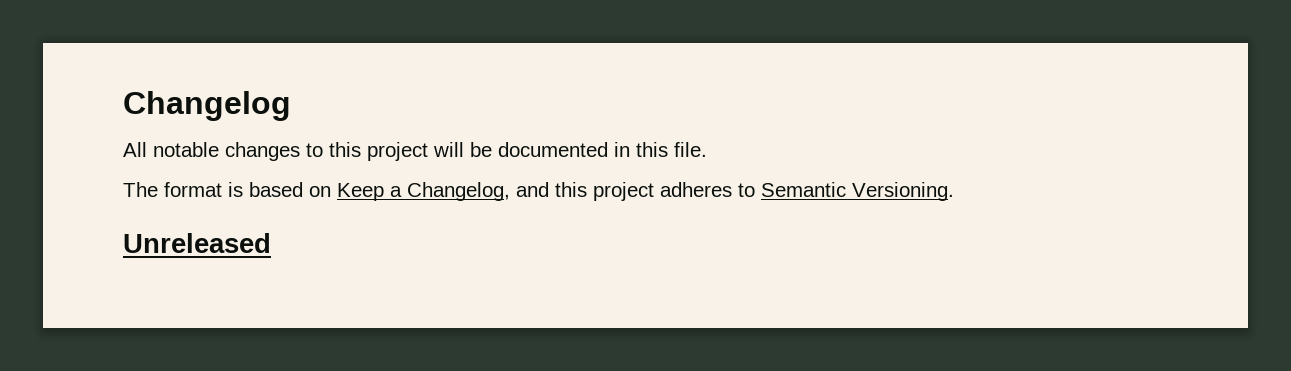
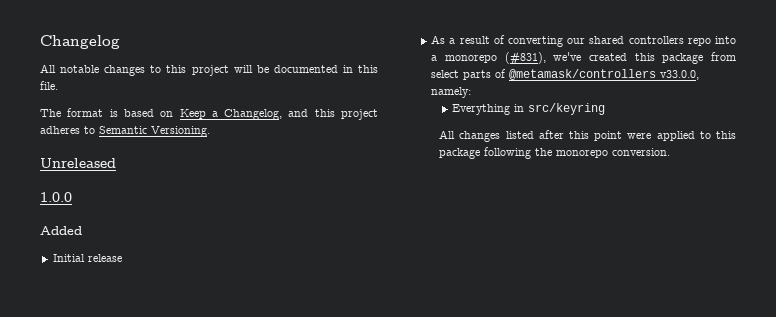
(271, 243) none -> [40,192,72,202] [40,226,82,235] [52,254,122,262] [431,35,736,47] [431,51,736,65] [431,69,700,80] [431,87,472,98] [451,103,605,115] [439,130,736,142] [439,147,671,159] // 1.0.0 // Added // Initial release // As a result of converting our shared controllers repo into a monorepo (#831), we've created this package from select parts of @metamask/controllers v33.0.0, namely: // Everything in src/keyring // All changes listed after this point were applied to this package following the monorepo conversion.

